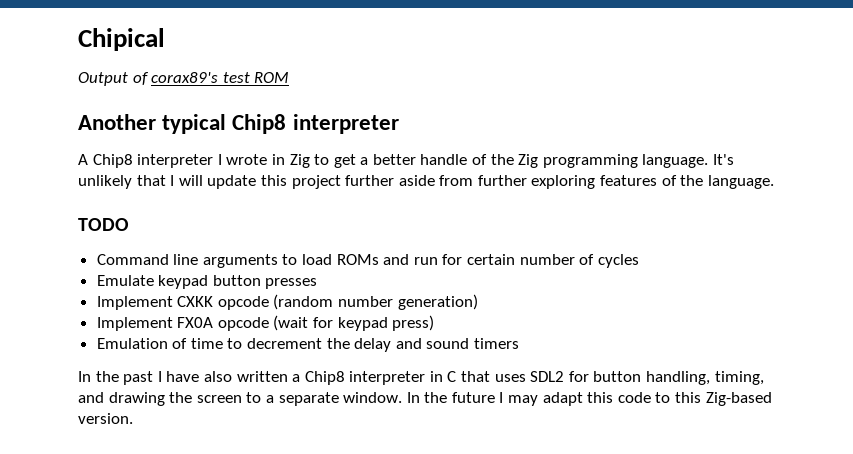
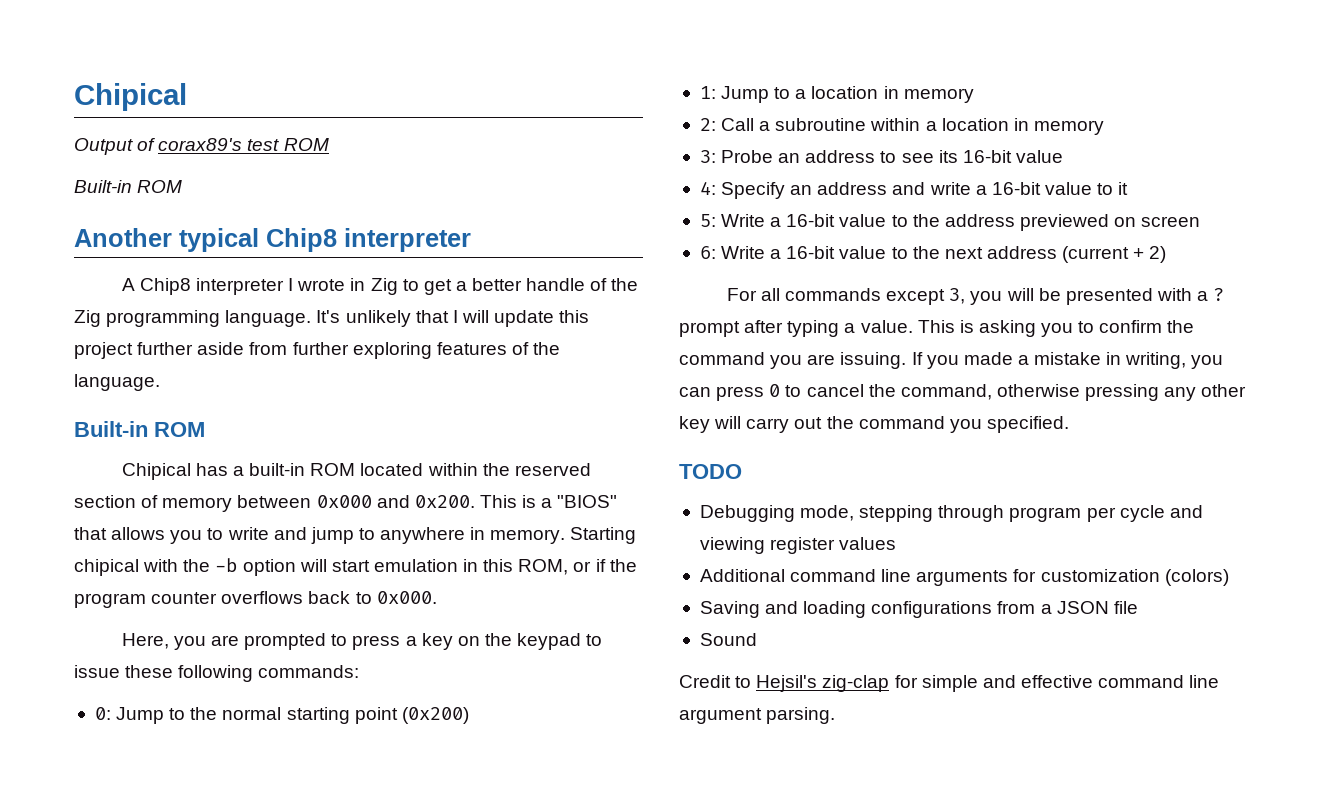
(290, 77) none -> [74,180,183,193] // Built-in ROM
[78,218,129,231] [96,254,639,268] [96,275,318,289] [96,294,478,310] [96,315,435,331] [96,338,520,352] [78,371,764,385] [78,392,772,406] [78,413,133,424] TODO // Command line arguments to load ROMs and run for certain number of cycles // Emulate keypad button presses // Implement CXKK opcode (random number generation) // Implement FX0A opcode (wait for keypad press) // Emulation of time to decrement the delay and sound timers // In the past I have also written a Chip8 interpreter in C that uses SDL2 for button handling, timing, and drawing the screen to a separate window. In the future I may adapt this code to this Zig-based version. -> [74,421,205,437] [121,463,591,480] [74,495,618,512] [74,527,637,544] [74,558,637,576] [74,591,437,608] [121,633,603,650] [74,665,360,682] [94,707,469,724] [699,86,974,103] [699,118,1104,135] [699,150,1063,163] [699,181,1129,199] [699,214,1201,231] [699,246,1167,263] [726,288,1225,305] [679,320,1195,337] [679,352,1224,369] [679,384,1247,401] [679,416,1069,433] [679,464,742,479] [699,505,1203,522] [699,537,897,554] [699,569,1229,586] [699,601,1138,618] [699,633,757,646] [679,675,1220,692] [679,707,836,724] Built-in ROM // Chipical has a built-in ROM located within the reserved section of memory between 0x000 and 0x200. This is a "BIOS" that allows you to write and jump to anywhere in memory. Starting chipical with the -b option will start emulation in this ROM, or if the program counter overflows back to 0x000. // Here, you are prompted to press a key on the keypad to issue these following commands: // 0: Jump to the normal starting point (0x200) // 1: Jump to a location in memory // 2: Call a subroutine within a location in memory // 3: Probe an address to see its 16-bit value // 4: Specify an address and write a 16-bit value to it // 5: Write a 16-bit value to the address previewed on screen // 6: Write a 16-bit value to the next address (current + 2) // For all commands except 3, you will be presented with a ? prompt after typing a value. This is asking you to confirm the command you are issuing. If you made a mistake in writing, you can press 0 to cancel the command, otherwise pressing any other key will carry out the command you specified. // TODO // Debugging mode, stepping through program per cycle and viewing register values // Additional command line arguments for customization (colors) // Saving and loading configurations from a JSON file // Sound // Credit to Hejsil's zig-clap for simple and effective command line argument parsing.

